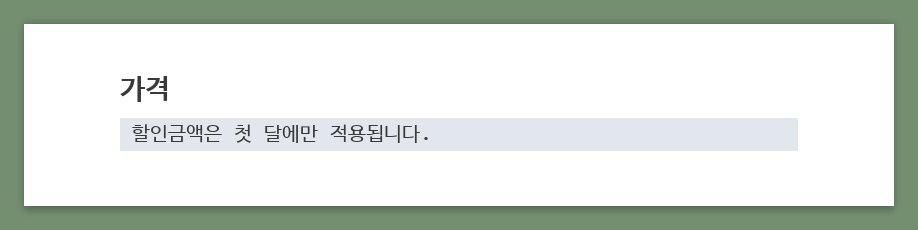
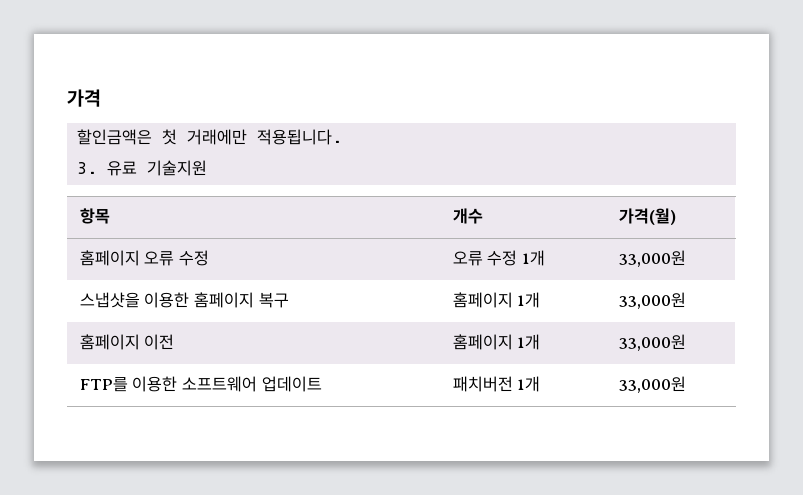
[264,125,318,143] 달에만 -> [187,129,248,145] 거래에만
(432, 133) none -> [77,160,208,176] [79,208,110,224] [452,208,483,224] [618,208,676,225] [79,250,210,266] [452,250,546,266] [618,250,686,267] [79,292,289,308] [452,292,541,308] [618,292,686,309] [79,334,175,350] [452,334,541,350] [618,334,686,351] [79,376,322,392] [452,376,541,392] [618,376,686,393] // 3. 유료 기술지원 // 항목 | 개수 | 가격(월) // 홈페이지 오류 수정 | 오류 수정 1개 | 33,000원 // 스냅샷을 이용한 홈페이지 복구 | 홈페이지 1개 | 33,000원 // 홈페이지 이전 | 홈페이지 1개 | 33,000원 // FTP를 이용한 소프트웨어 업데이트 | 패치버전 1개 | 33,000원

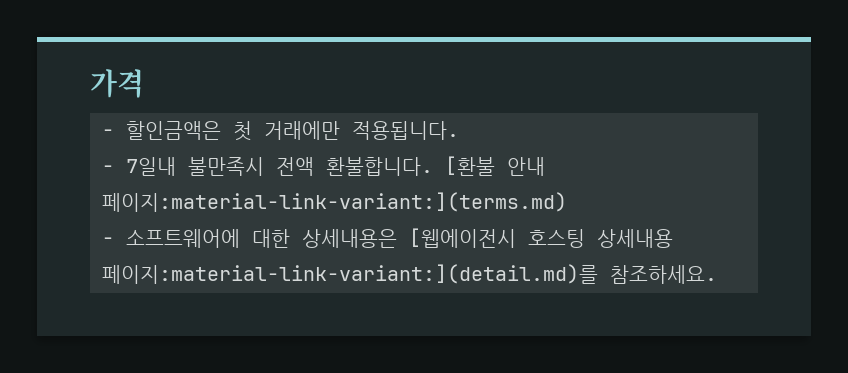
(101, 98) none -> [102,129,114,137] -
[77,160,208,176] [79,208,110,224] [452,208,483,224] [618,208,676,225] [79,250,210,266] [452,250,546,266] [618,250,686,267] [79,292,289,308] [452,292,541,308] [618,292,686,309] [79,334,175,350] [452,334,541,350] [618,334,686,351] [79,376,322,392] [452,376,541,392] [618,376,686,393] 3. 유료 기술지원 // 항목 | 개수 | 가격(월) // 홈페이지 오류 수정 | 오류 수정 1개 | 33,000원 // 스냅샷을 이용한 홈페이지 복구 | 홈페이지 1개 | 33,000원 // 홈페이지 이전 | 홈페이지 1개 | 33,000원 // FTP를 이용한 소프트웨어 업데이트 | 패치버전 1개 | 33,000원 -> [102,156,545,176] [102,192,567,212] [102,228,673,248] [102,264,717,284] - 7일내 불만족시 전액 환불합니다. [환불 안내 페이지:material-link-variant:](terms.md) // - 소프트웨어에 대한 상세내용은 [웹에이전시 호스팅 상세내용 페이지:material-link-variant:](detail.md)를 참조하세요.

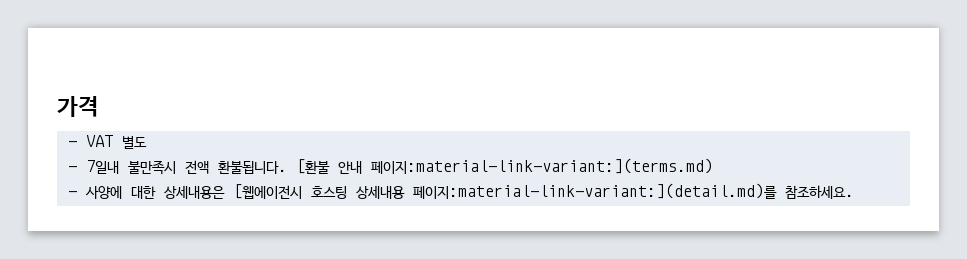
[126,121,459,141] 할인금액은 첫 거래에만 적용됩니다. -> [85,135,147,149] VAT 별도
[326,157,433,176] 환불합니다. -> [217,161,287,174] 환불됩니다.
[126,229,240,248] 소프트웨어에 -> [84,185,122,199] 사양에

